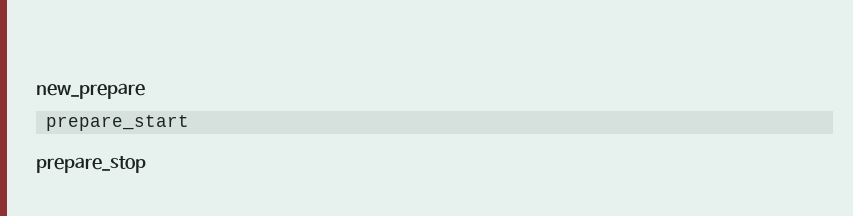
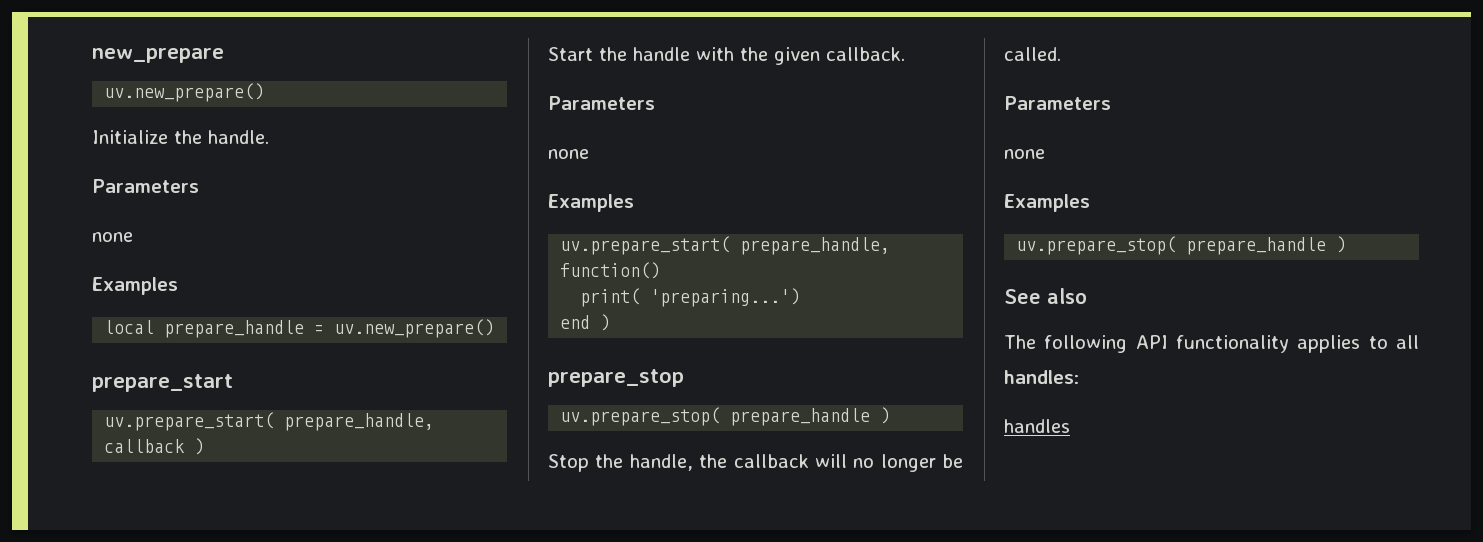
[45,115,189,131] [36,156,146,173] prepare_start // prepare_stop -> [104,83,265,102] [92,130,269,144] [92,179,199,193] [92,232,133,242] [92,277,178,295] [104,319,495,338] [92,374,233,392] [104,412,435,431] [104,438,205,455] [548,47,905,65] [548,96,655,110] [548,149,589,159] [548,194,634,212] [560,236,891,255] [560,262,661,279] [580,288,801,307] [560,314,611,331] [548,369,684,387] [560,407,891,426] [548,454,963,472] [1004,47,1061,61] [1004,96,1111,110] [1004,149,1045,159] [1004,194,1090,212] [1016,236,1347,255] [1004,288,1087,304] [1004,335,1419,353] [1004,370,1079,384] [1004,419,1070,433] uv.new_prepare() // Initialize the handle. // Parameters // none // Examples // local prepare_handle = uv.new_prepare() // prepare_start // uv.prepare_start( prepare_handle, callback ) // Start the handle with the given callback. // Parameters // none // Examples // uv.prepare_start( prepare_handle, function() // print( 'preparing...') // end ) // prepare_stop // uv.prepare_stop( prepare_handle ) // Stop the handle, the callback will no longer be called. // Parameters // none // Examples // uv.prepare_stop( prepare_handle ) // See also // The following API functionality applies to all handles: // handles

